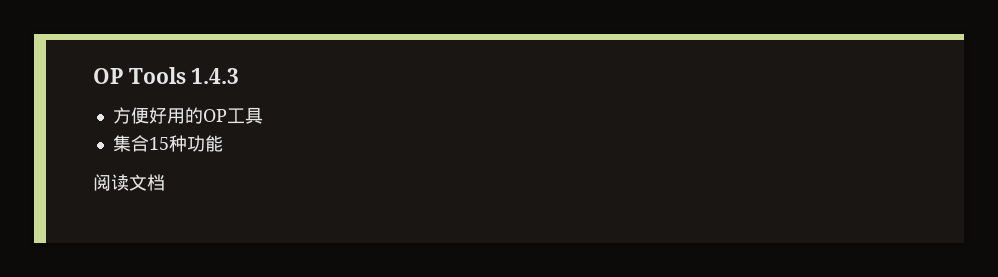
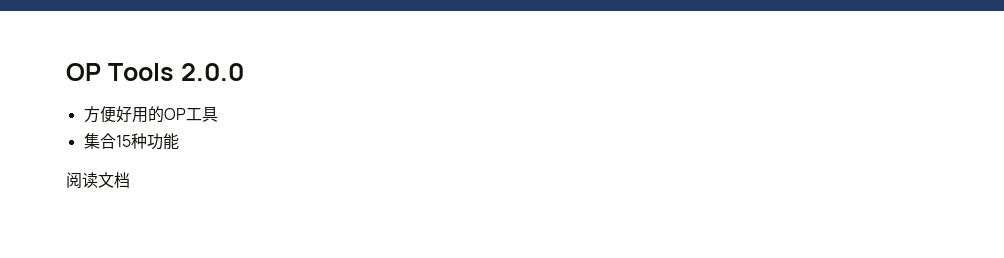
[191,68,240,84] 1.4.3 -> [180,63,244,81] 2.0.0

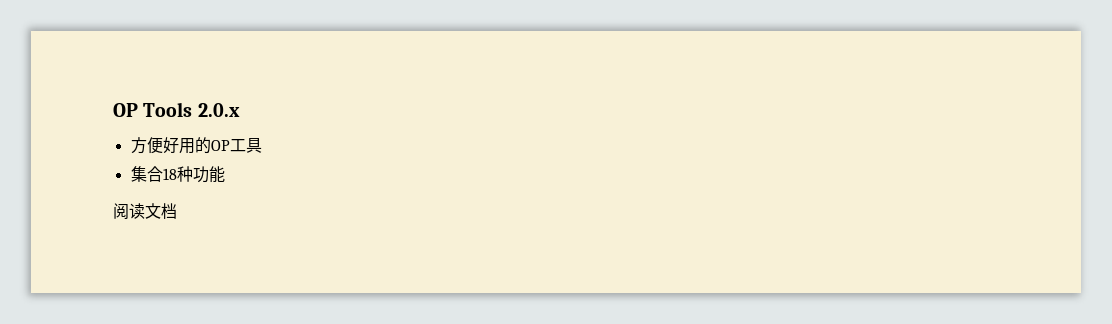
[180,63,244,81] 2.0.0 -> [197,103,240,117] 2.0.x
[115,135,131,147] 15 -> [162,168,177,180] 18

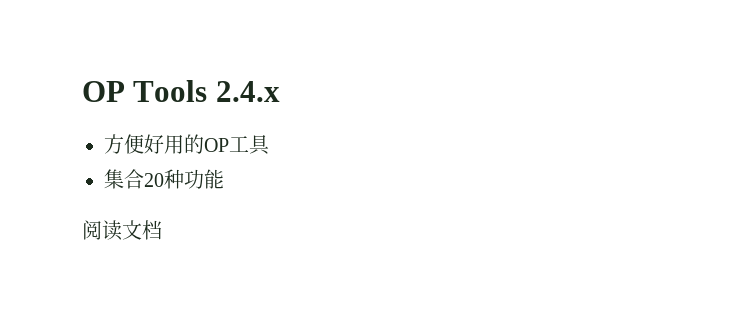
[197,103,240,117] 2.0.x -> [215,81,280,102] 2.4.x
[162,168,177,180] 18 -> [144,173,164,187] 20

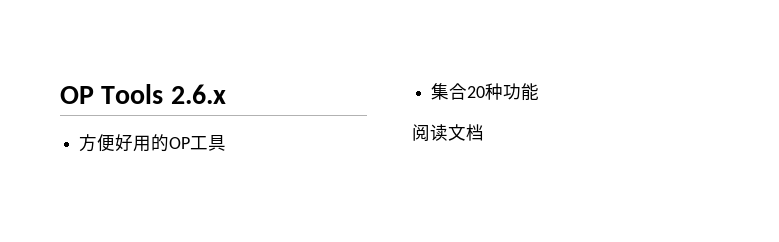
[215,81,280,102] 2.4.x -> [170,84,226,104] 2.6.x

